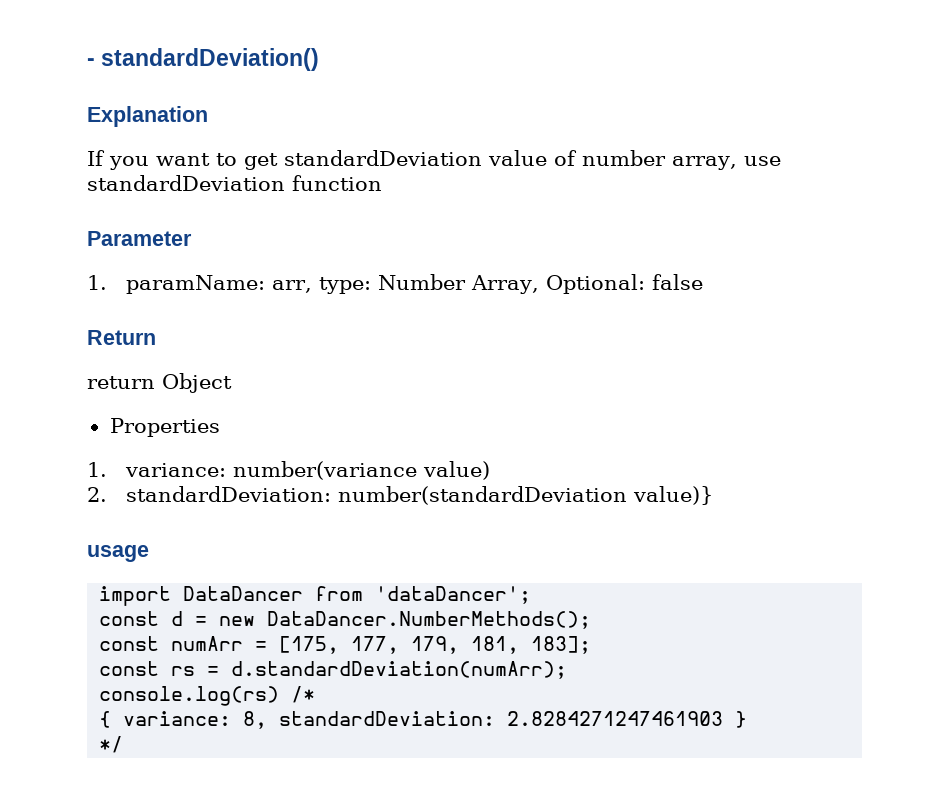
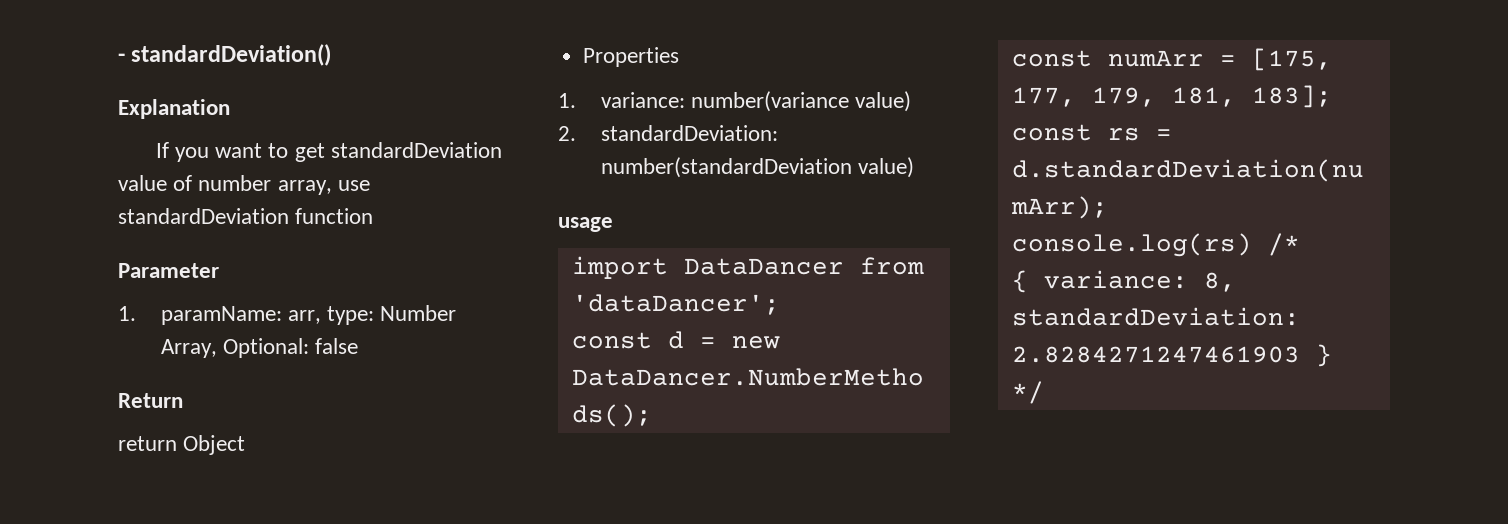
[633,486,714,505] value)} -> [857,157,914,178] value)

